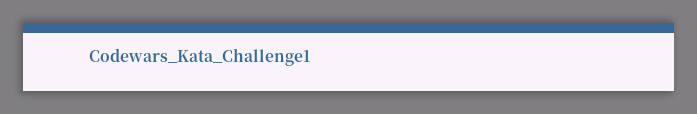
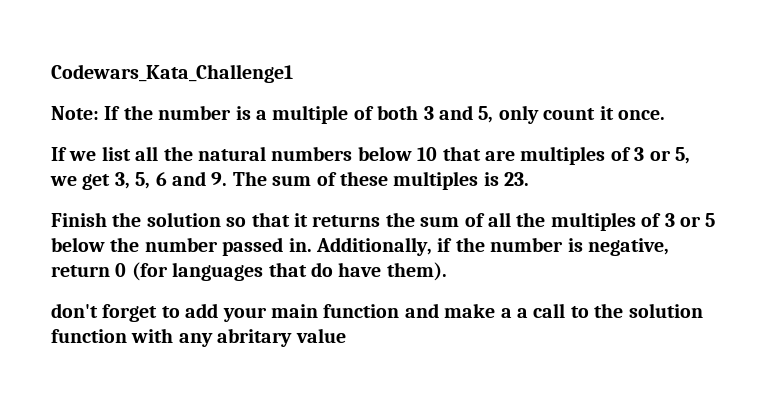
(310, 57) none -> [51,105,665,124] [51,146,690,165] [50,171,530,190] [51,212,716,231] [51,237,669,256] [51,262,447,281] [51,303,703,322] [51,328,346,347] // Note: If the number is a multiple of both 3 and 5, only count it once. // If we list all the natural numbers below 10 that are multiples of 3 or 5, we get 3, 5, 6 and 9. The sum of these multiples is 23. // Finish the solution so that it returns the sum of all the multiples of 3 or 5 below the number passed in. Additionally, if the number is negative, return 0 (for languages that do have them). // don't forget to add your main function and make a a call to the solution function with any abritary value

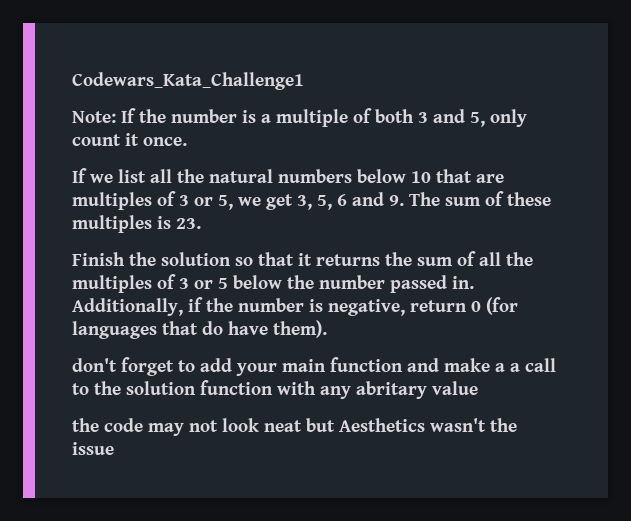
(346, 335) none -> [72,418,517,436] [72,442,114,455] // the code may not look neat but Aesthetics wasn't the issue

